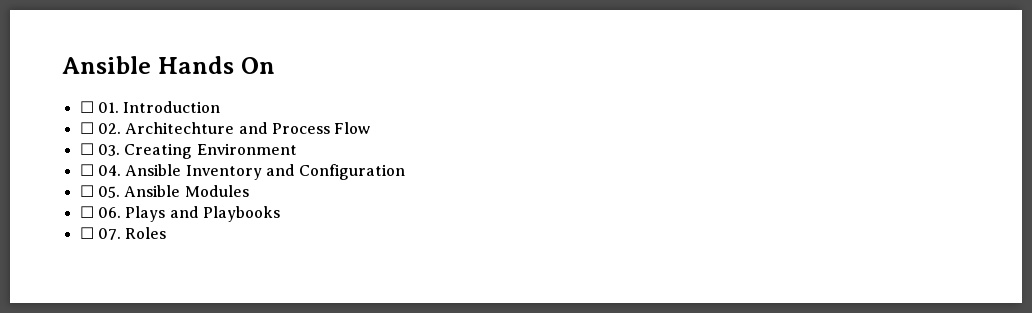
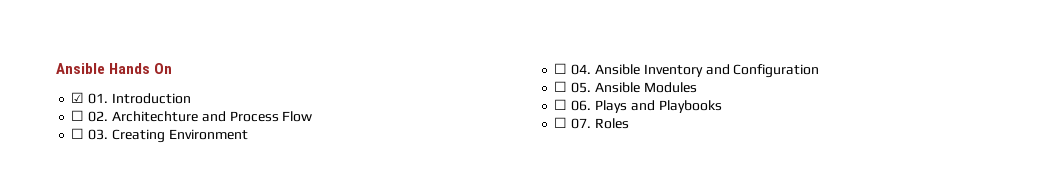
[79,101,94,113] ☐ -> [71,92,85,103] ☑

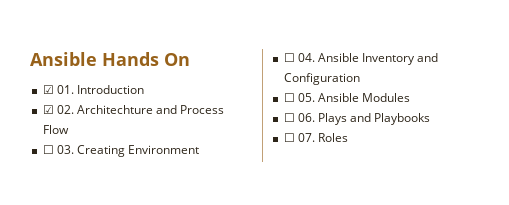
[71,110,85,121] ☐ -> [42,105,54,114] ☑

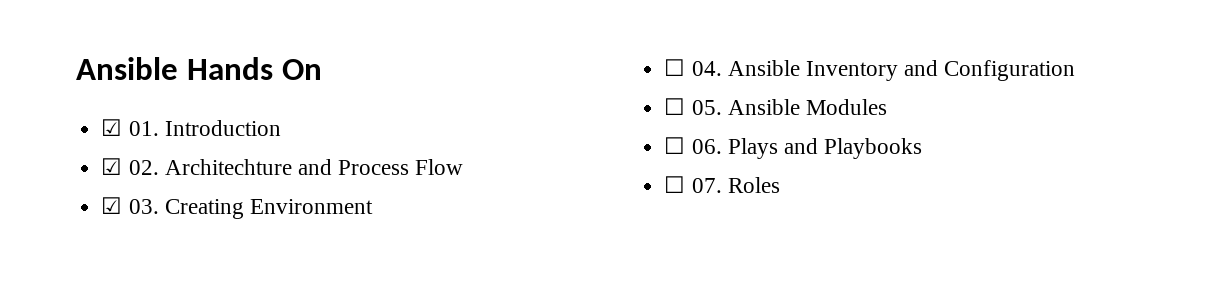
[42,145,54,154] ☐ -> [101,197,123,214] ☑

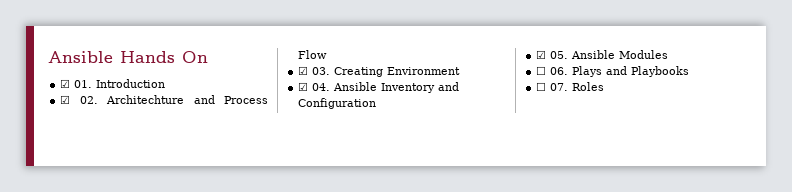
[664,59,686,76] ☐ -> [298,82,309,91] ☑
[664,98,686,115] ☐ -> [536,50,547,59] ☑

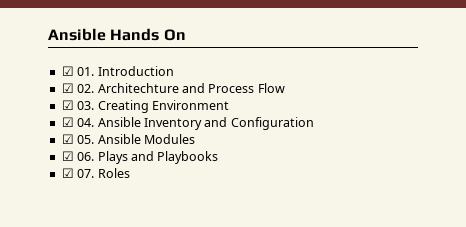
[536,66,547,75] ☐ -> [61,151,74,161] ☑
[536,82,547,91] ☐ -> [61,168,74,178] ☑

